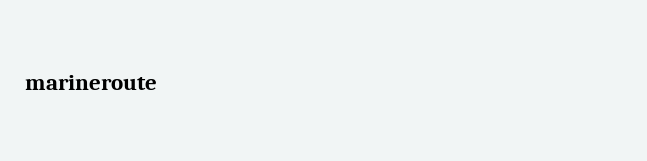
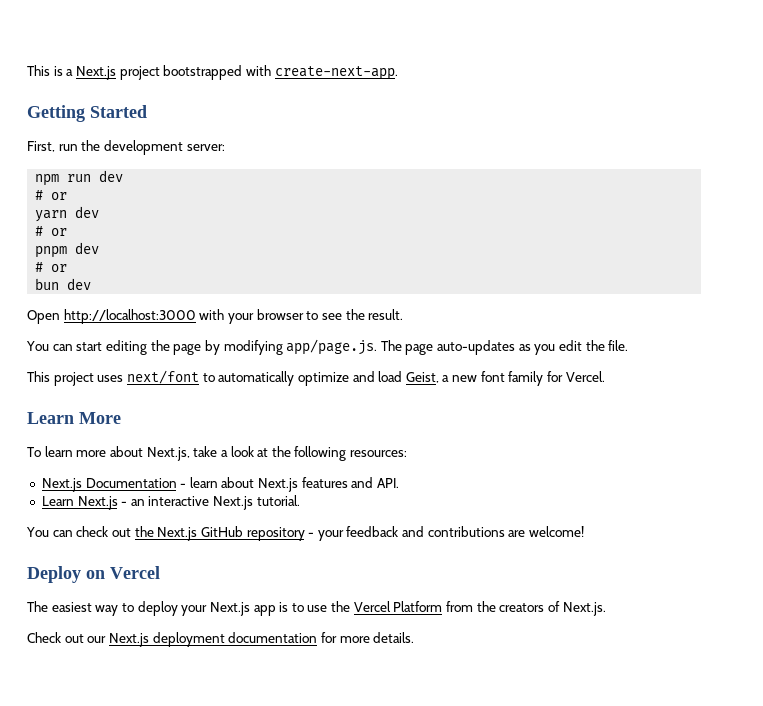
[25,75,157,90] marineroute -> [27,65,398,80] [27,105,147,122] [27,140,225,155] [35,170,124,186] [35,190,68,200] [35,206,100,222] [35,226,68,236] [35,242,100,258] [35,262,68,272] [35,278,92,290] [27,309,404,324] [26,339,629,355] [27,370,605,386] [27,412,121,424] [27,446,408,461] [41,477,400,492] [41,495,300,510] [26,526,585,541] [27,566,160,583] [27,601,606,616] [27,632,415,647] This is a Next.js project bootstrapped with create-next-app. // Getting Started // First, run the development server: // npm run dev // # or // yarn dev // # or // pnpm dev // # or // bun dev // Open http://localhost:3000 with your browser to see the result. // You can start editing the page by modifying app/page.js. The page auto-updates as you edit the file. // This project uses next/font to automatically optimize and load Geist, a new font family for Vercel. // Learn More // To learn more about Next.js, take a look at the following resources: // Next.js Documentation - learn about Next.js features and API. // Learn Next.js - an interactive Next.js tutorial. // You can check out the Next.js GitHub repository - your feedback and contributions are welcome! // Deploy on Vercel // The easiest way to deploy your Next.js app is to use the Vercel Platform from the creators of Next.js. // Check out our Next.js deployment documentation for more details.

